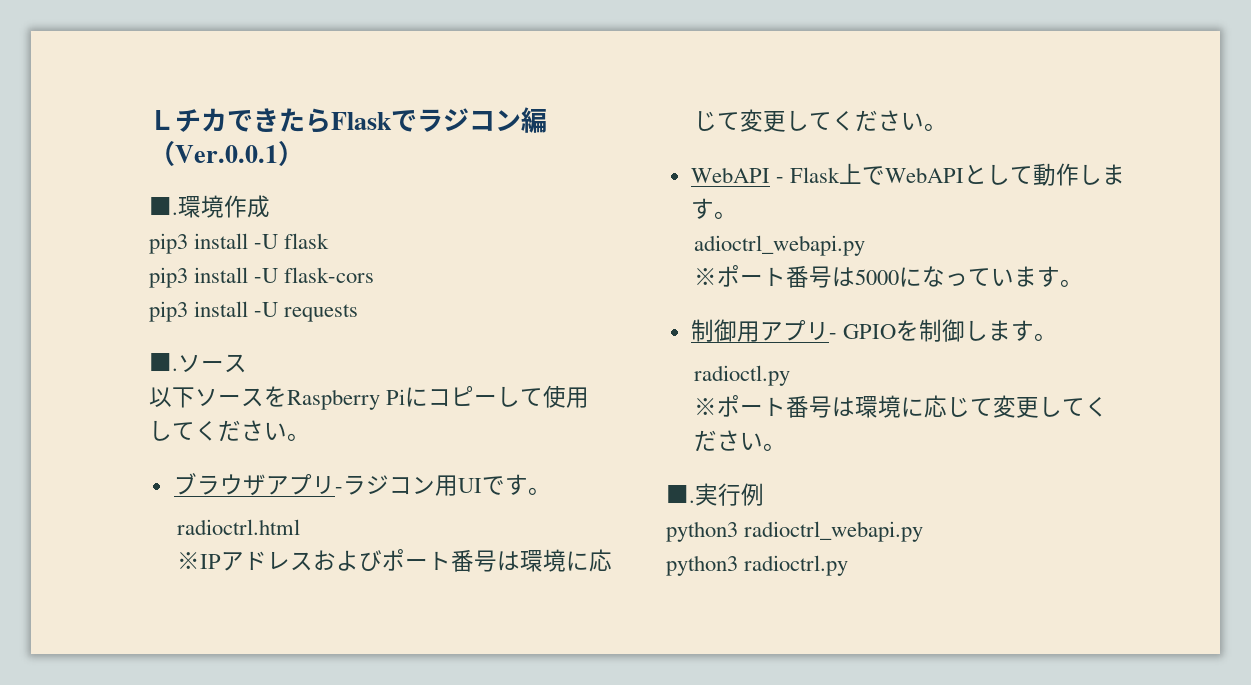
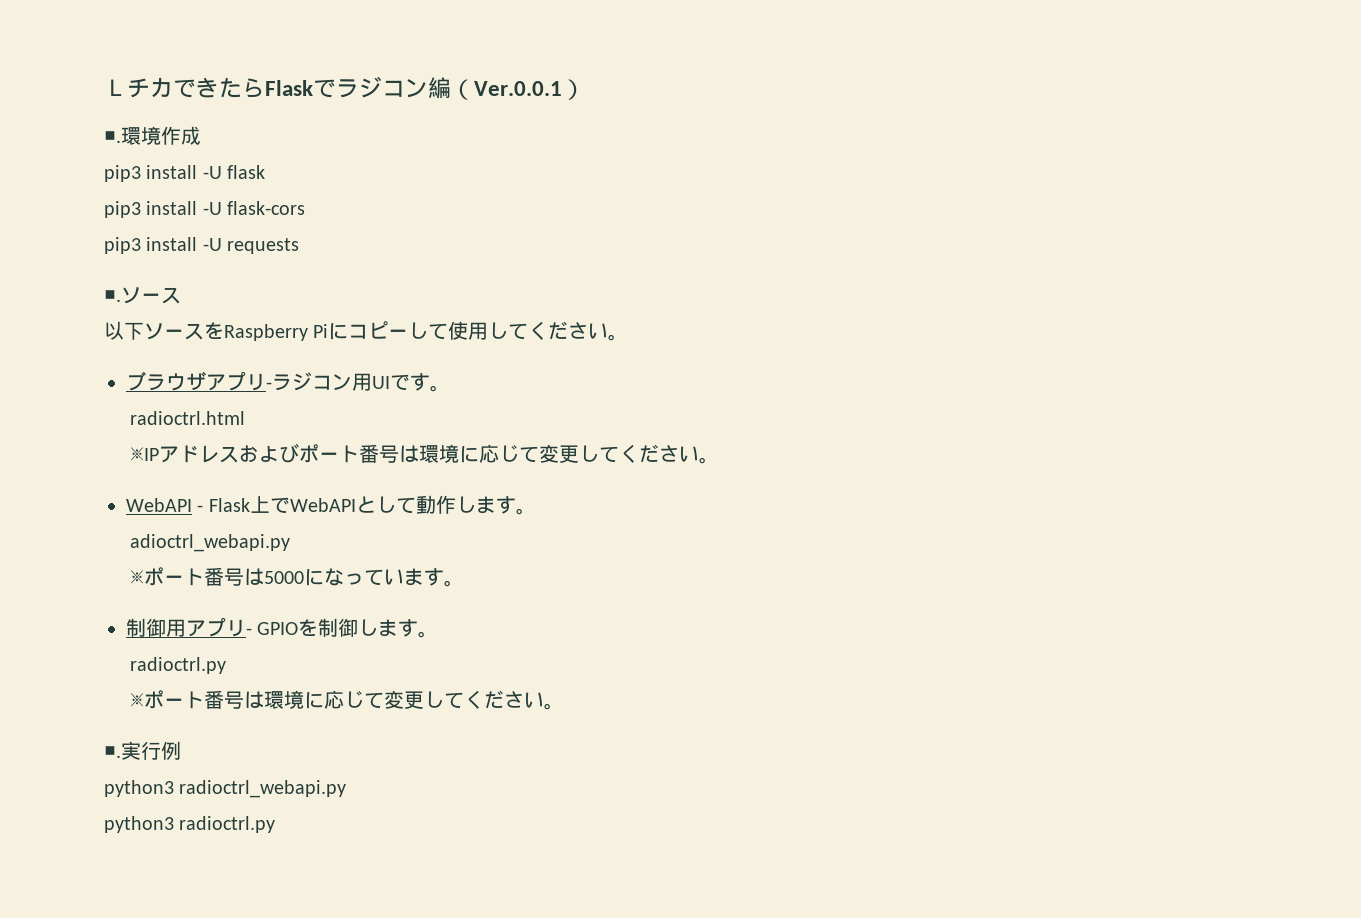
[693,365,790,386] radioctl.py -> [130,657,227,674] radioctrl.py

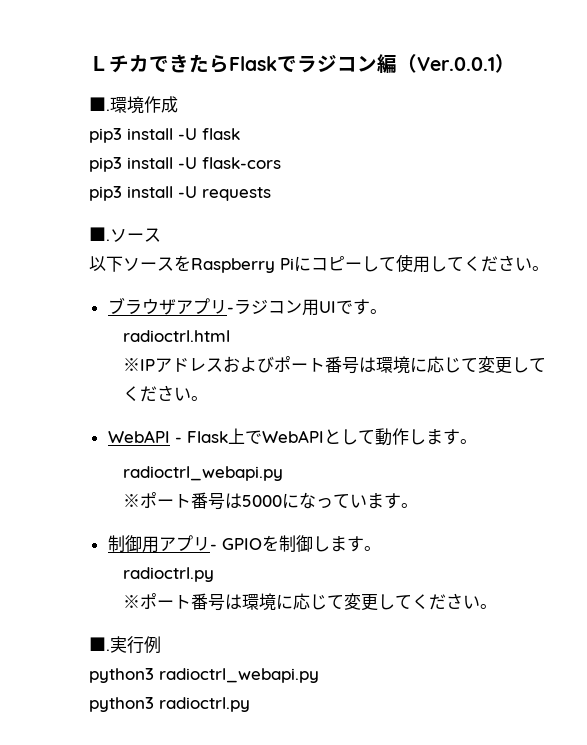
[130,534,291,552] adioctrl_webapi.py -> [122,466,283,481] radioctrl_webapi.py

